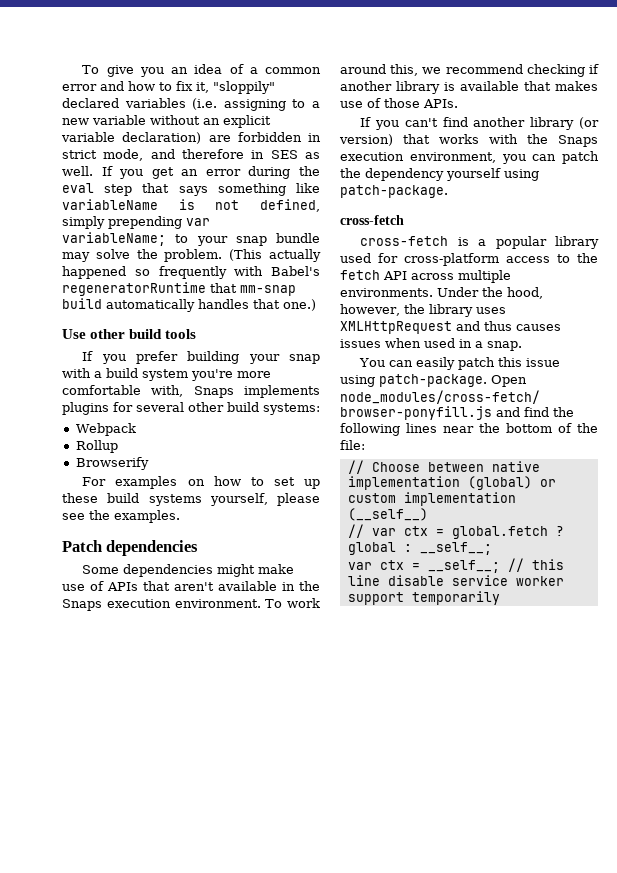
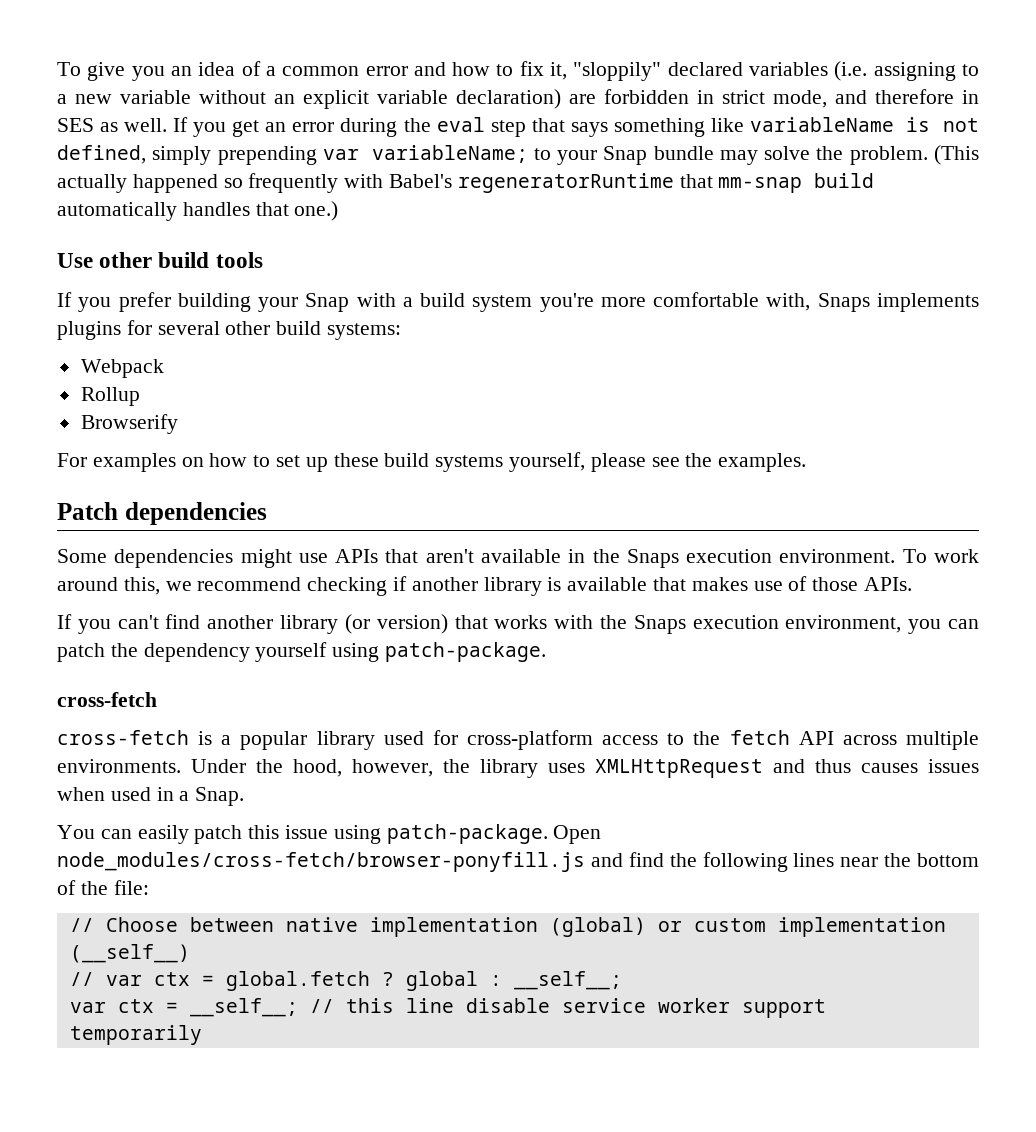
[235,236,267,246] snap -> [603,146,648,165] Snap
[289,354,320,364] snap -> [305,293,350,312] Snap
[258,564,295,574] [62,581,104,591] make use of -> [298,553,328,563] use
[487,341,522,351] snap. -> [195,787,245,806] Snap.

